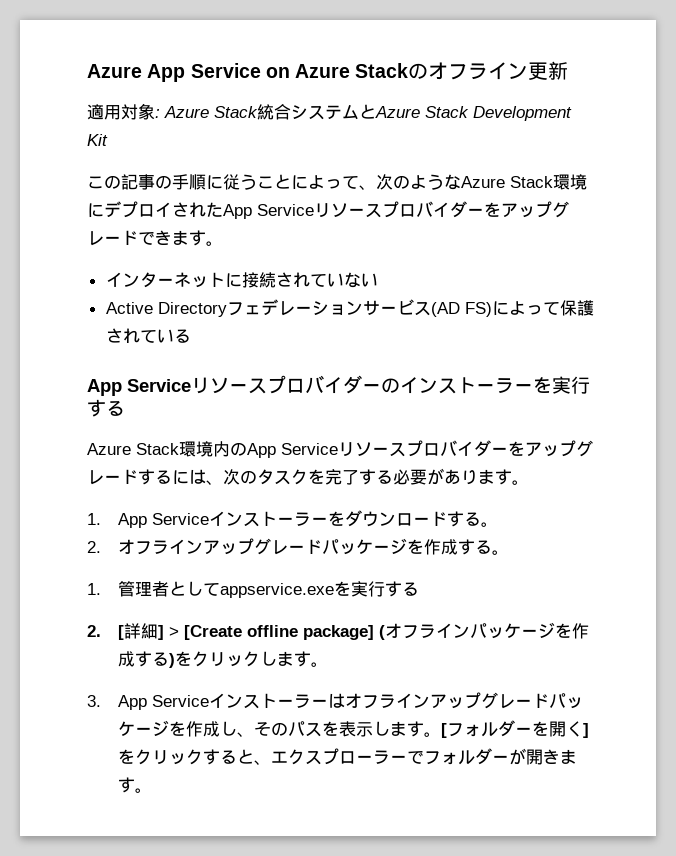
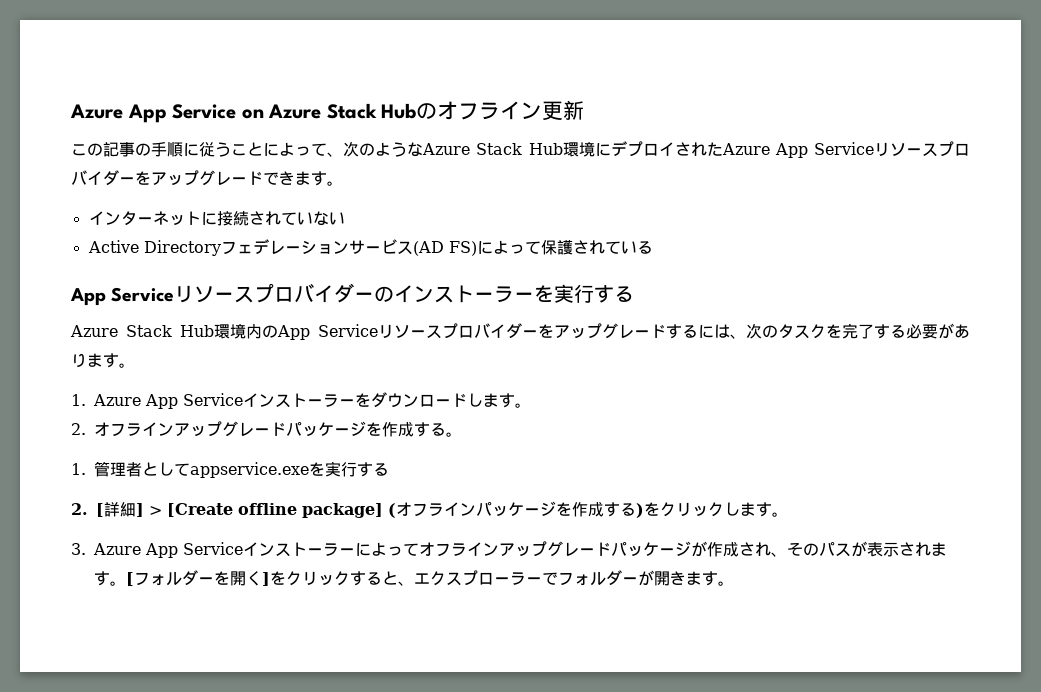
(409, 70) none -> [381,103,417,119] Hub
[87,103,572,121] [87,134,108,146] // 適用対象: Azure Stack統合システムとAzure Stack Development Kit -> (585, 110) none
(553, 182) none -> [528,143,563,155] Hub
(223, 209) none -> [721,143,770,155] Azure
(179, 449) none -> [180,325,214,337] Hub
(101, 519) none -> [93,394,141,406] Azure
[447,511,482,527] する -> [467,393,515,408] します
[118,692,584,710] [118,720,391,737] App Serviceインストーラーはオフラインアップグレードパッケージを作成し、そのパスを表示し -> [93,541,931,558] Azure App Serviceインストーラーによってオフラインアップグレードパッケージが作成され、そのパスが表示され

